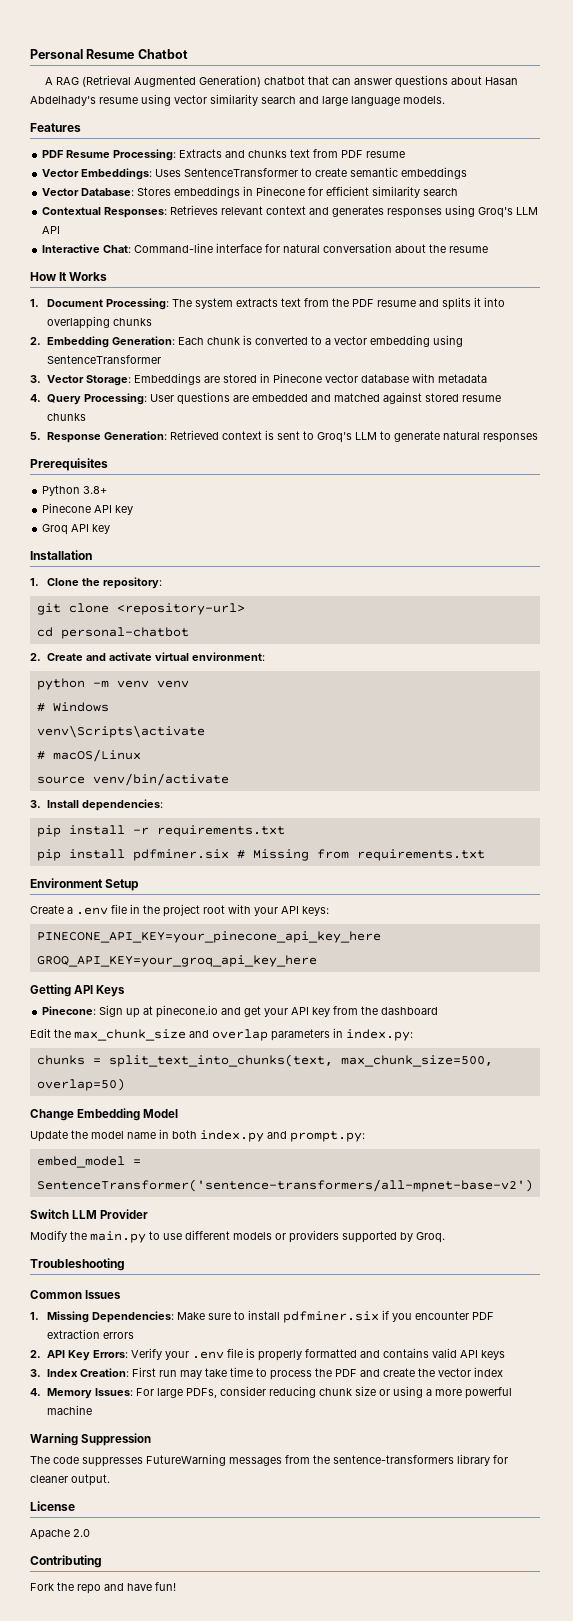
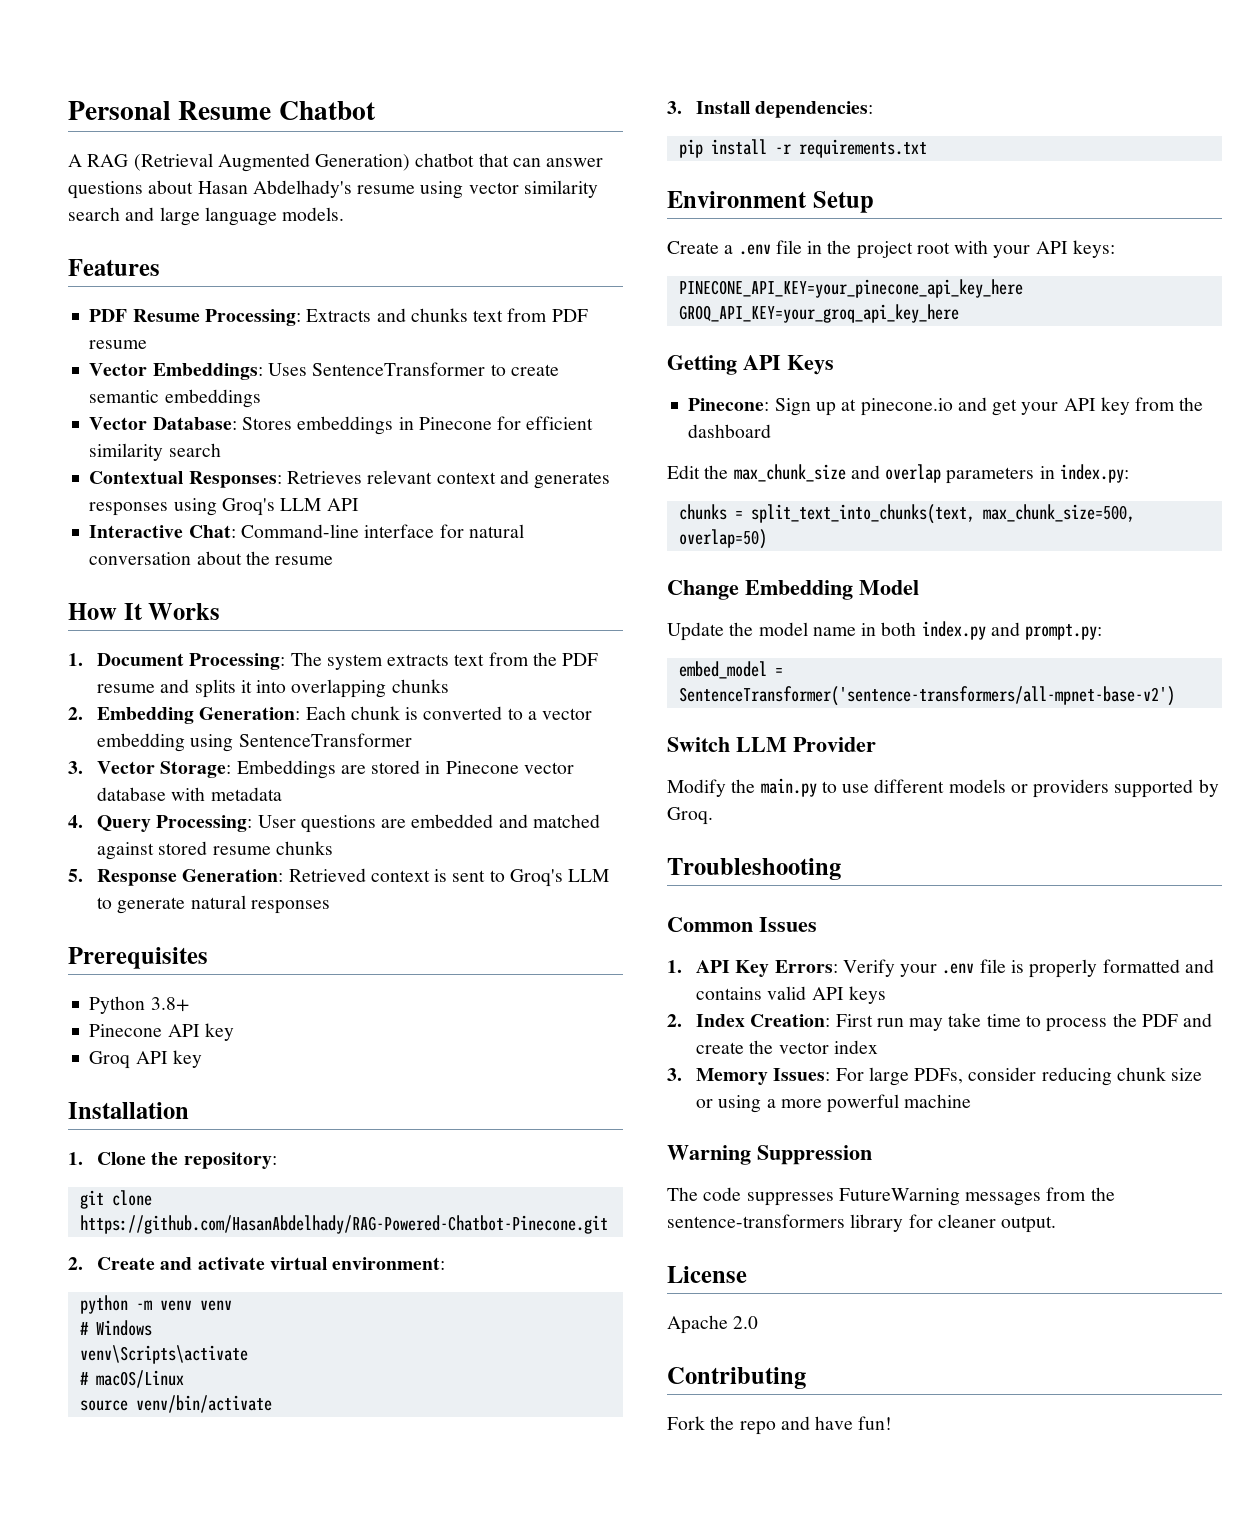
[116,603,245,615] [36,627,189,639] <repository-url> // cd personal-chatbot -> [79,1215,608,1234] https://github.com/HasanAbdelhady/RAG-Powered-Chatbot-Pinecone.git
[36,849,485,861] // pip install pdfminer.six # Missing from requirements.txt -> (927, 148) none
[46,1310,494,1323] [46,1329,134,1339] [30,1350,41,1358] Missing Dependencies: Make sure to install pdfminer.six if you encounter PDF extraction errors // 2. -> (682, 966) none
[30,1369,41,1377] 3. -> [667,1014,682,1027] 2.
[30,1388,41,1396] 4. -> [667,1068,682,1081] 3.

